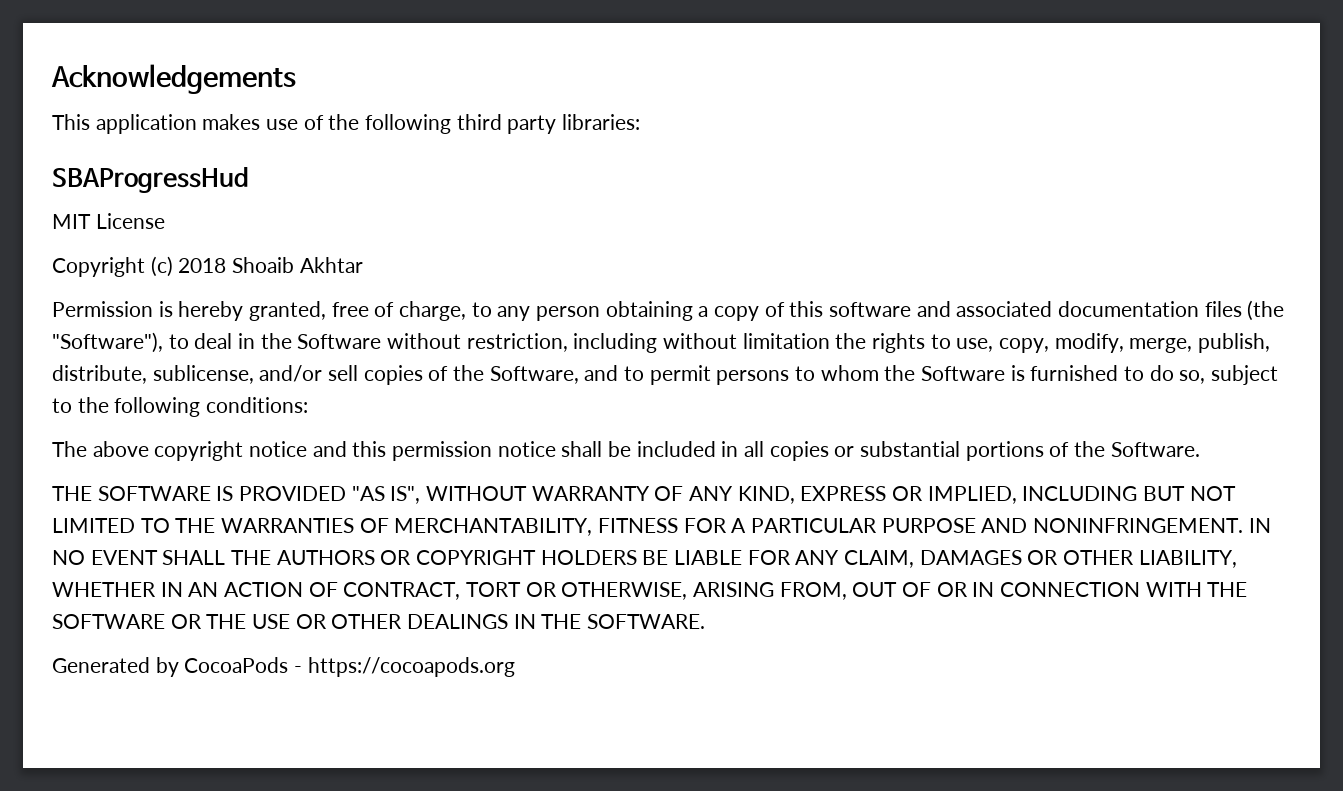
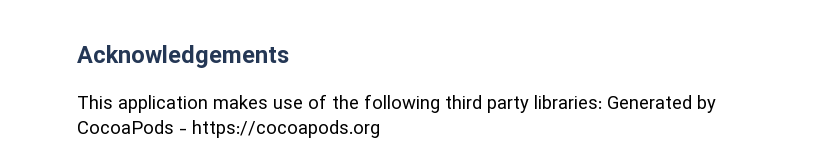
[52,167,249,193] [52,213,165,229] [52,256,363,277] [52,300,1285,321] [52,332,1271,353] [52,365,1279,385] [52,397,309,417] [52,441,1200,461] [52,486,1236,504] [52,518,1271,536] [52,550,1237,568] [52,582,1248,600] [52,614,706,629] // SBAProgressHud // MIT License // Copyright (c) 2018 Shoaib Akhtar // Permission is hereby granted, free of charge, to any person obtaining a copy of this software and associated documentation files (the "Software"), to deal in the Software without restriction, including without limitation the rights to use, copy, modify, merge, publish, distribute, sublicense, and/or sell copies of the Software, and to permit persons to whom the Software is furnished to do so, subject to the following conditions: // The above copyright notice and this permission notice shall be included in all copies or substantial portions of the Software. // THE SOFTWARE IS PROVIDED "AS IS", WITHOUT WARRANTY OF ANY KIND, EXPRESS OR IMPLIED, INCLUDING BUT NOT LIMITED TO THE WARRANTIES OF MERCHANTABILITY, FITNESS FOR A PARTICULAR PURPOSE AND NONINFRINGEMENT. IN NO EVENT SHALL THE AUTHORS OR COPYRIGHT HOLDERS BE LIABLE FOR ANY CLAIM, DAMAGES OR OTHER LIABILITY, WHETHER IN AN ACTION OF CONTRACT, TORT OR OTHERWISE, ARISING FROM, OUT OF OR IN CONNECTION WITH THE SOFTWARE OR THE USE OR OTHER DEALINGS IN THE SOFTWARE. // -> (602, 102) none

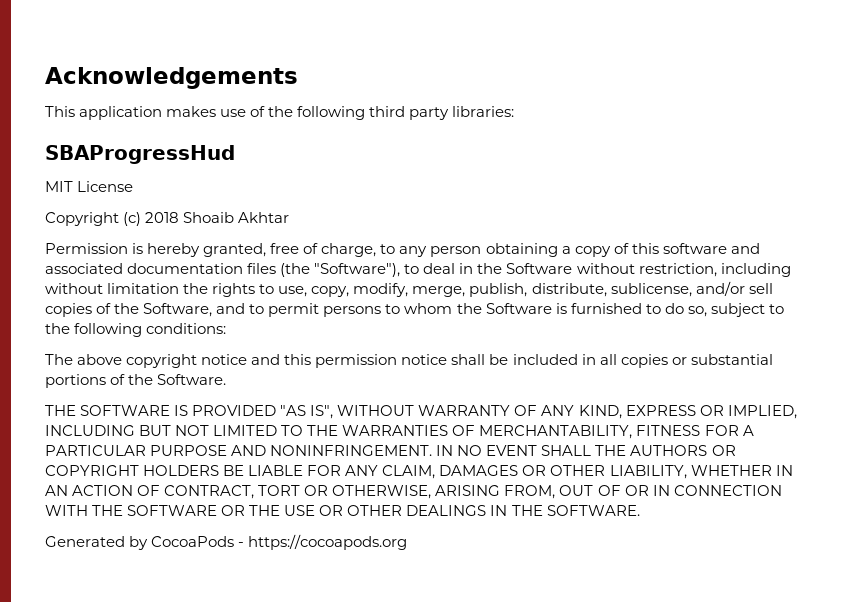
(602, 102) none -> [45,145,235,164] [45,181,134,192] [45,212,290,226] [45,243,760,257] [45,263,791,277] [45,281,773,297] [45,303,784,317] [45,323,227,337] [45,354,773,368] [45,374,227,388] [45,405,797,419] [45,425,754,439] [45,445,736,456] [45,465,793,479] [45,485,782,499] [45,505,640,516] // SBAProgressHud // MIT License // Copyright (c) 2018 Shoaib Akhtar // Permission is hereby granted, free of charge, to any person obtaining a copy of this software and associated documentation files (the "Software"), to deal in the Software without restriction, including without limitation the rights to use, copy, modify, merge, publish, distribute, sublicense, and/or sell copies of the Software, and to permit persons to whom the Software is furnished to do so, subject to the following conditions: // The above copyright notice and this permission notice shall be included in all copies or substantial portions of the Software. // THE SOFTWARE IS PROVIDED "AS IS", WITHOUT WARRANTY OF ANY KIND, EXPRESS OR IMPLIED, INCLUDING BUT NOT LIMITED TO THE WARRANTIES OF MERCHANTABILITY, FITNESS FOR A PARTICULAR PURPOSE AND NONINFRINGEMENT. IN NO EVENT SHALL THE AUTHORS OR COPYRIGHT HOLDERS BE LIABLE FOR ANY CLAIM, DAMAGES OR OTHER LIABILITY, WHETHER IN AN ACTION OF CONTRACT, TORT OR OTHERWISE, ARISING FROM, OUT OF OR IN CONNECTION WITH THE SOFTWARE OR THE USE OR OTHER DEALINGS IN THE SOFTWARE. //

